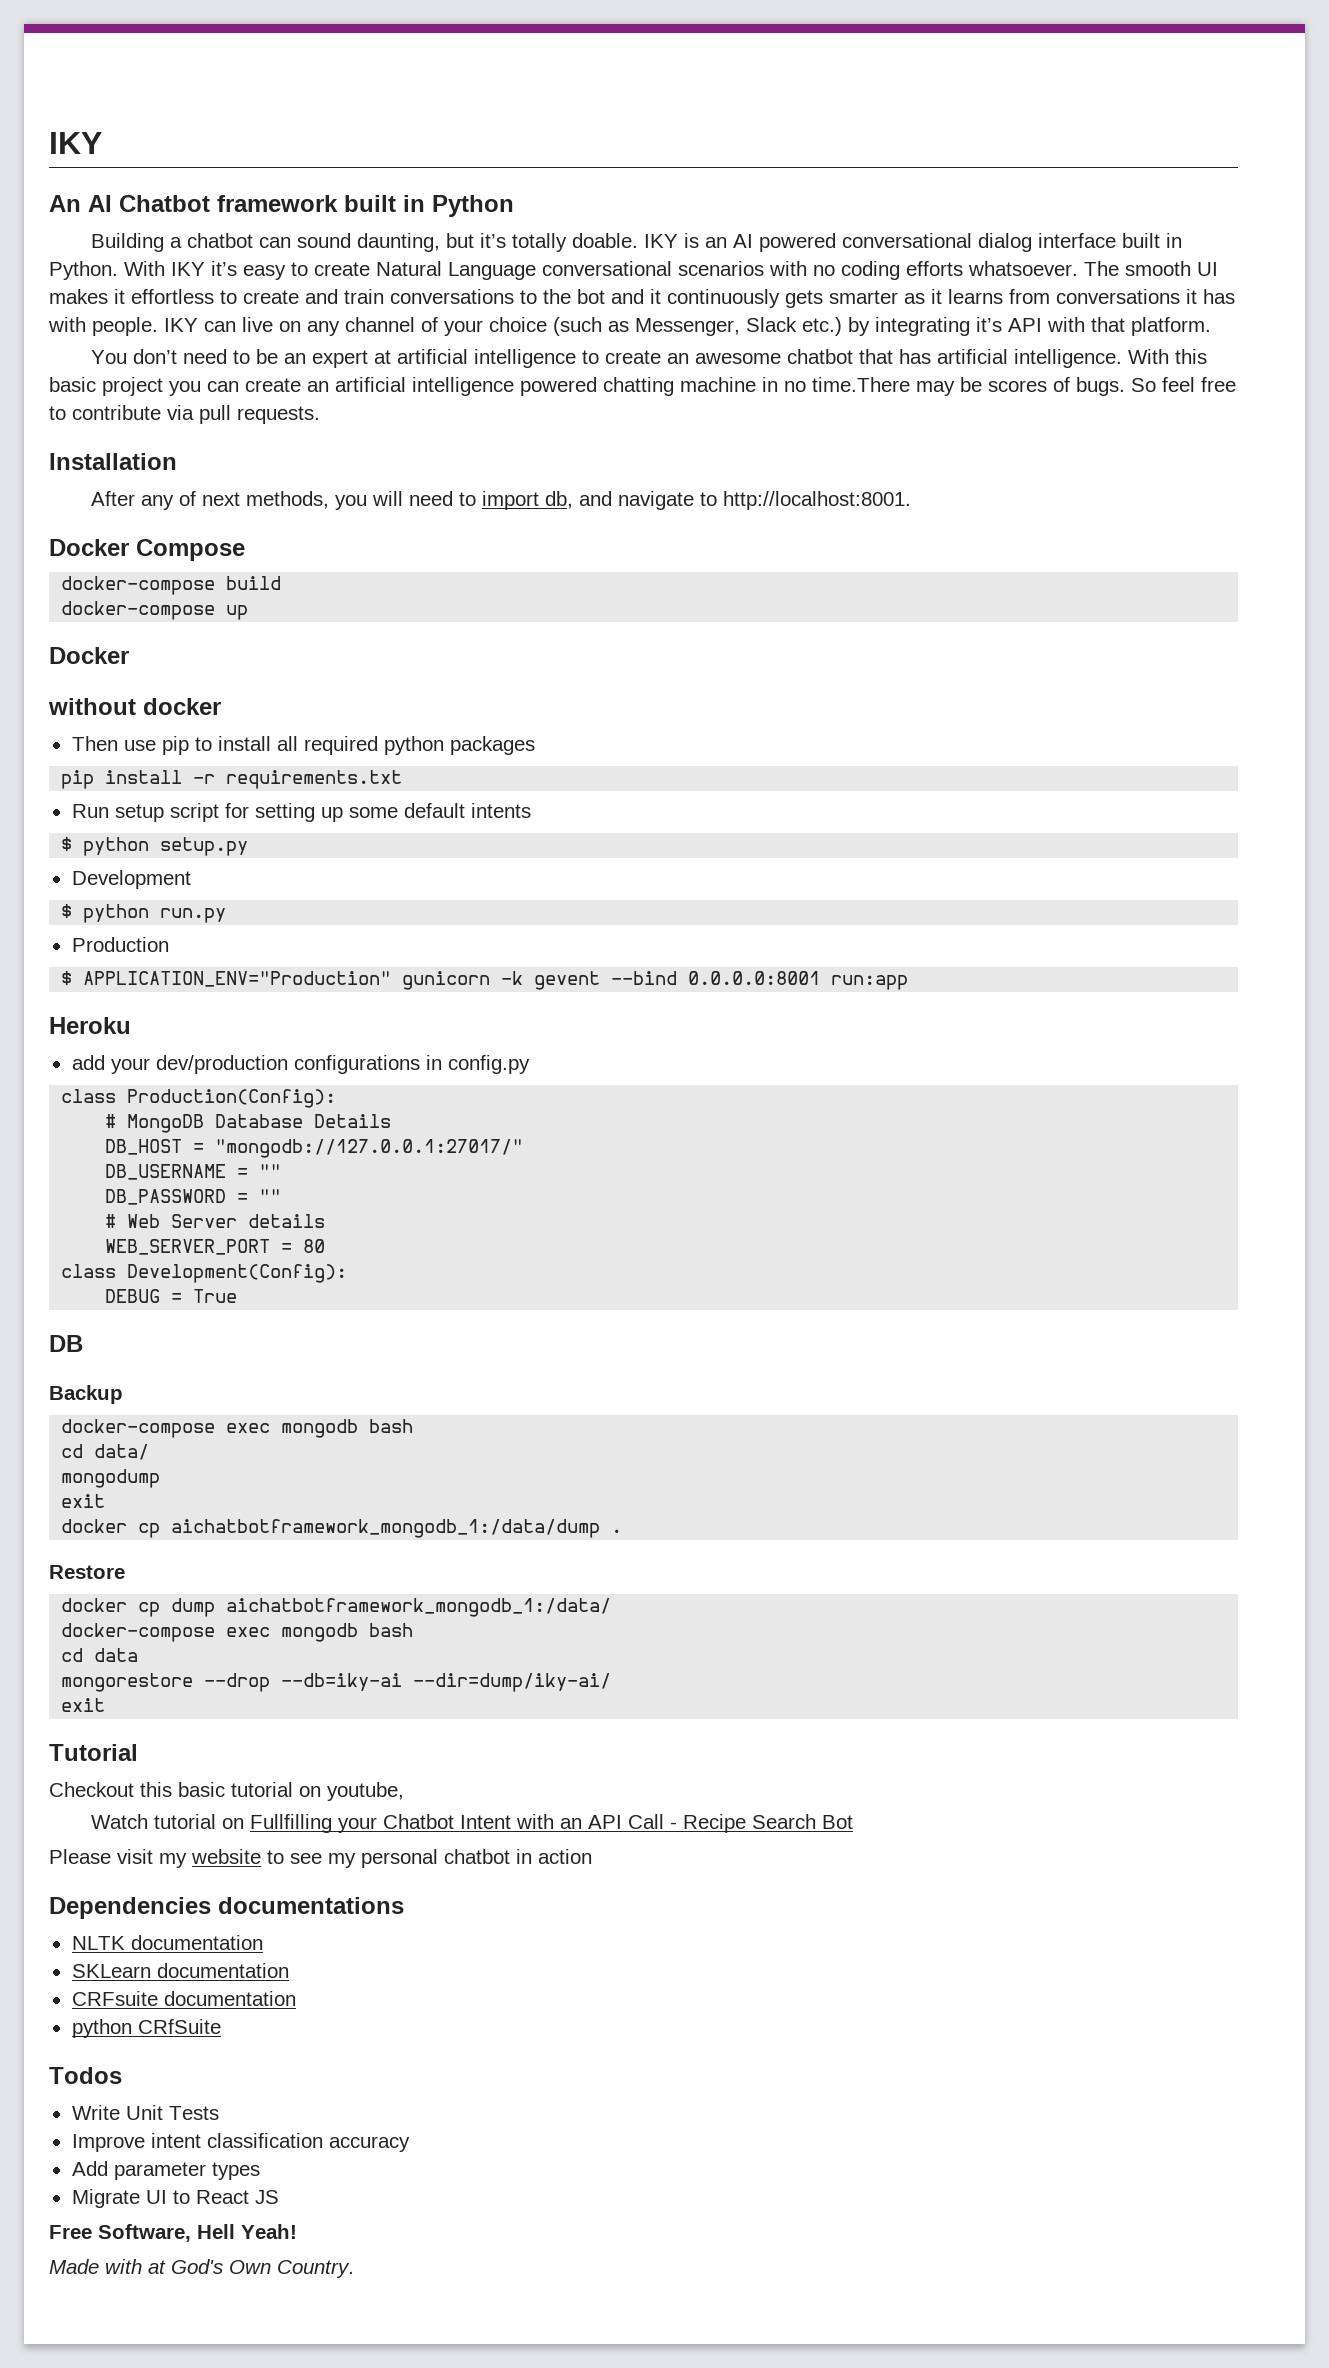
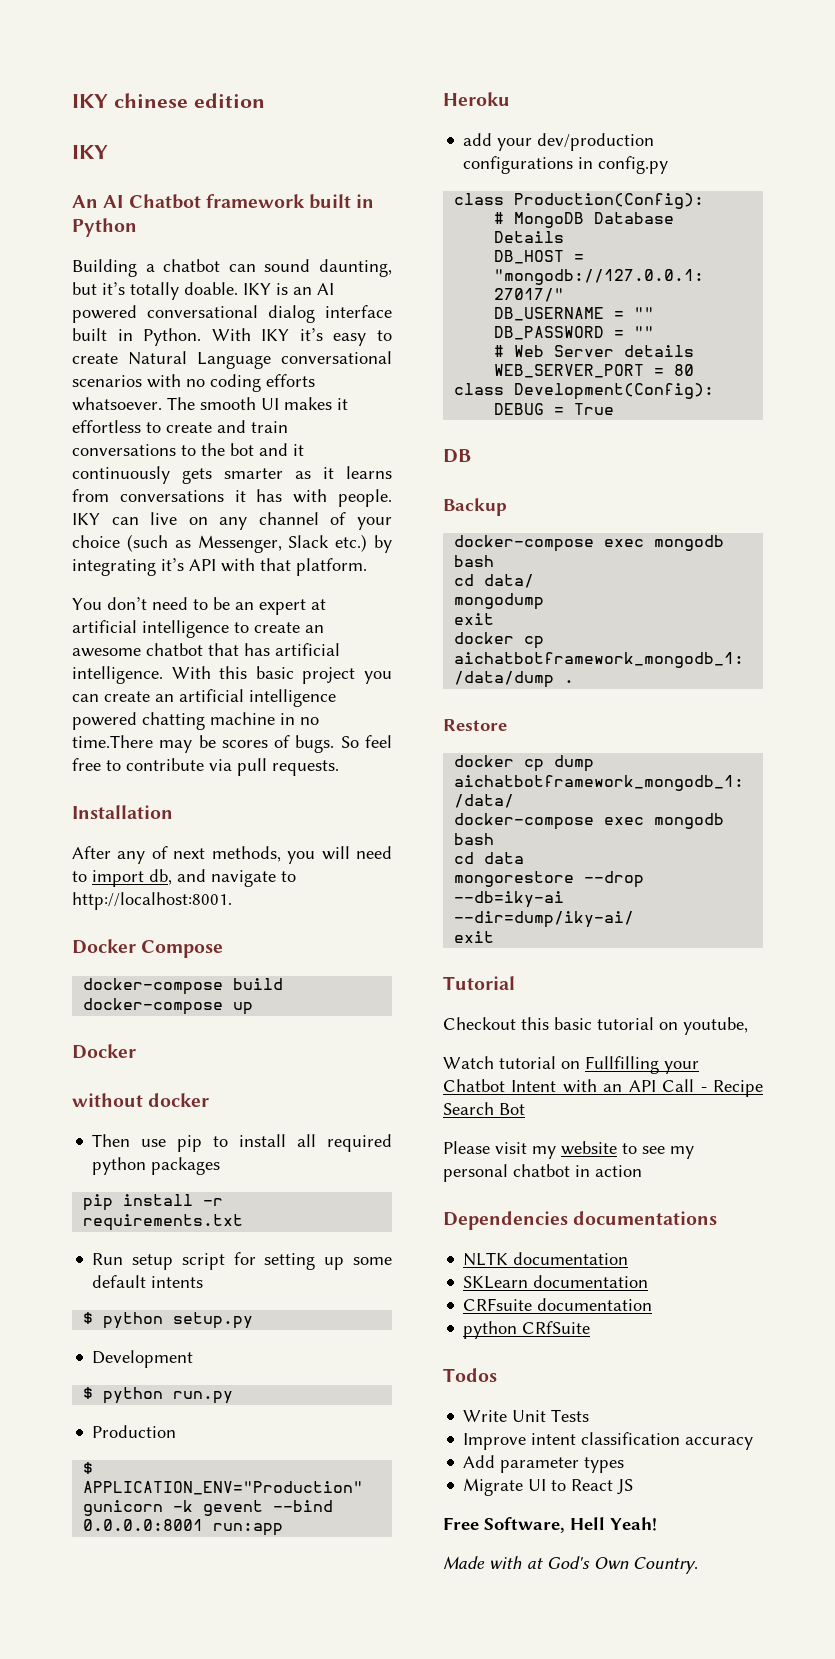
[49,132,102,154] IKY -> [72,93,265,108] [72,145,108,159] IKY chinese edition // IKY

